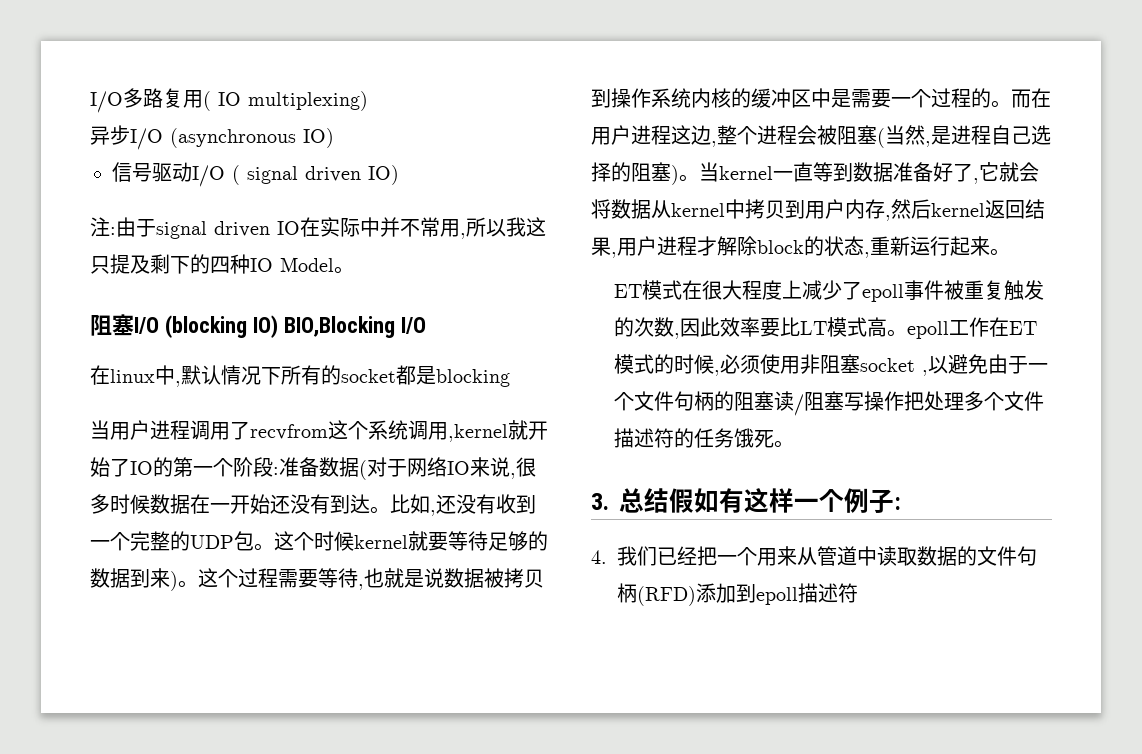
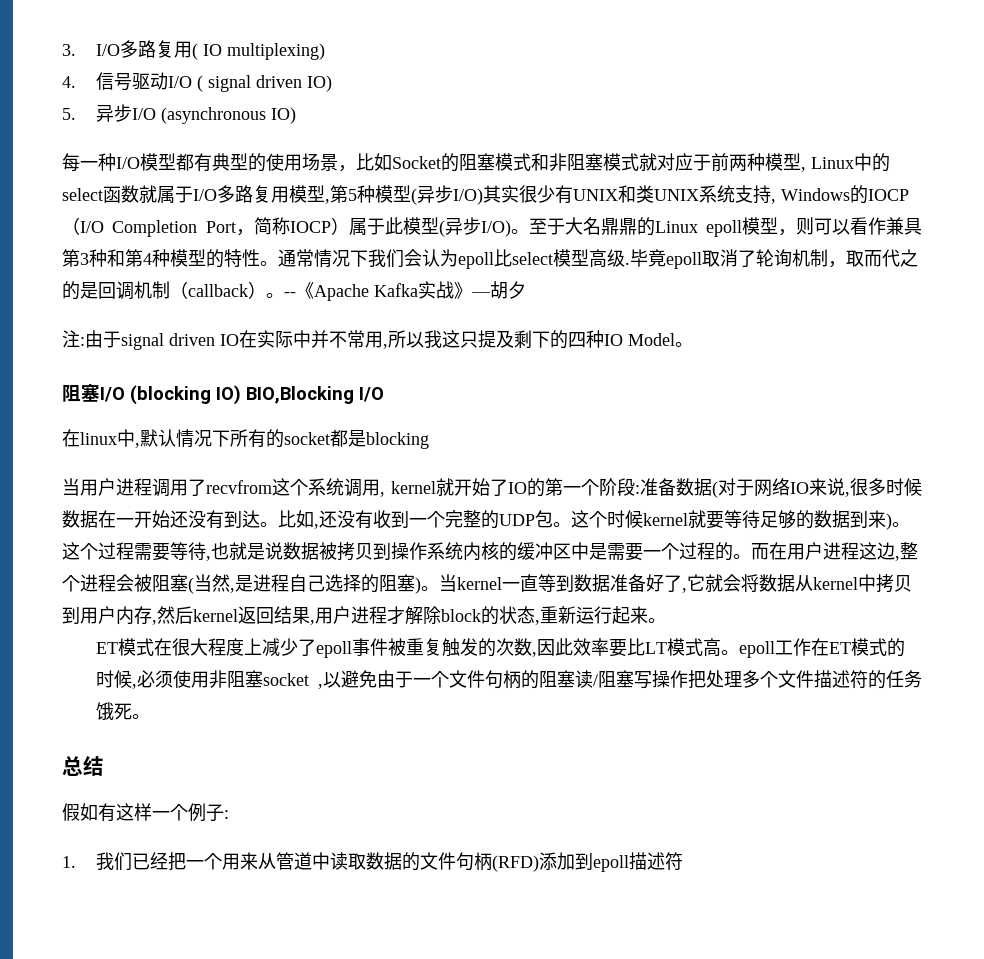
(90, 102) none -> [62,44,76,56] 3.
[90,125,334,150] 异步I/O (asynchronous IO) // -> [62,76,76,88] 4.
(399, 175) none -> [62,104,296,124] [62,153,890,172] [62,185,909,205] [62,217,923,237] [62,249,918,269] [62,281,526,301] // 5.异步I/O (asynchronous IO) // 每一种I/O模型都有典型的使用场景，比如Socket的阻塞模式和非阻塞模式就对应于前两种模型, Linux中的select函数就属于I/O多路复用模型,第5种模型(异步I/O)其实很少有UNIX和类UNIX系统支持, Windows的IOCP（I/O Completion Port，简称IOCP）属于此模型(异步I/O)。至于大名鼎鼎的Linux epoll模型，则可以看作兼具第3种和第4种模型的特性。通常情况下我们会认为epoll比select模型高级.毕竟epoll取消了轮询机制，取而代之的是回调机制（callback）。--《Apache Kafka实战》—胡夕
[448,424,508,442] ,kernel -> [380,481,436,497] , kernel
[591,493,609,510] 3. -> (150, 716) none
(669, 500) none -> (104, 766) //
[591,550,607,564] 4. -> [62,856,76,868] 1.

